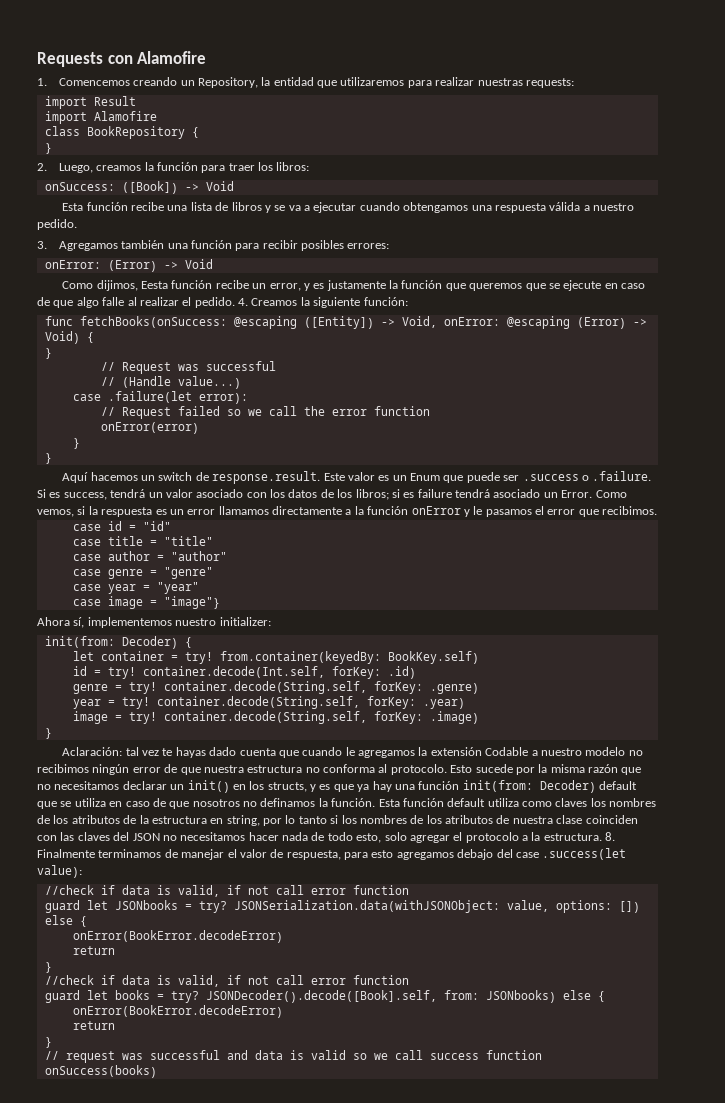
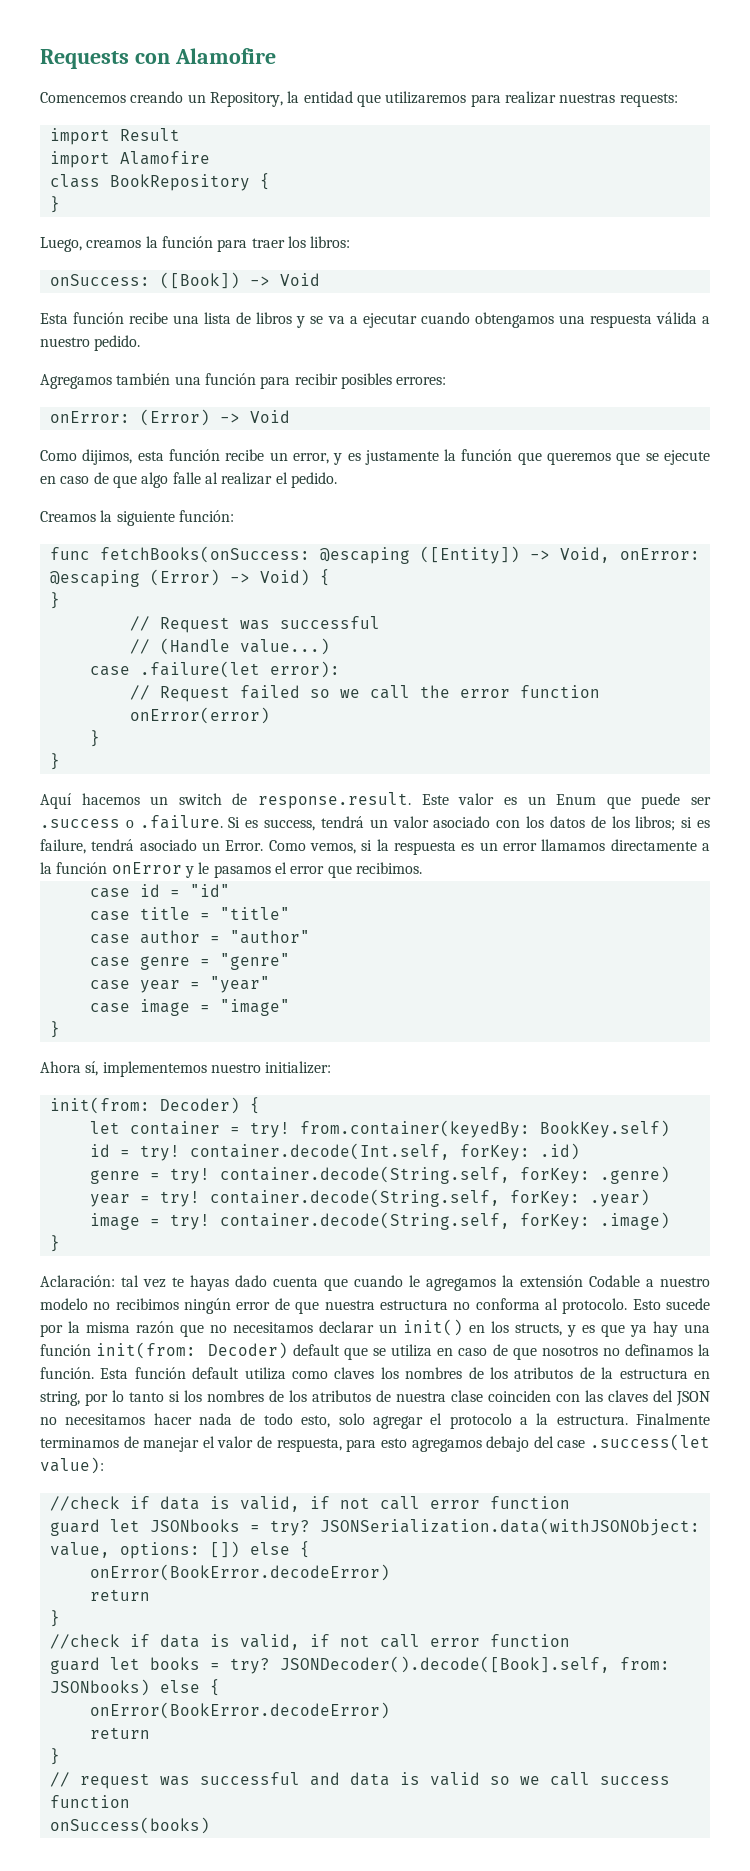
[37,78,47,86] 1. -> (276, 56) none
[37,163,47,171] 2. -> (60, 204) none
[37,241,47,249] 3. -> (141, 343) none
[141,281,169,289] Eesta -> [137,451,164,461] esta
[238,298,248,306] 4. -> (337, 480) //
[417,489,452,498] failure -> [40,839,86,854] failure,
[163,596,220,609] "image"} -> [219,999,290,1016] [49,1021,60,1038] "image" // }
[605,832,616,841] 8. -> (628, 1420) none

